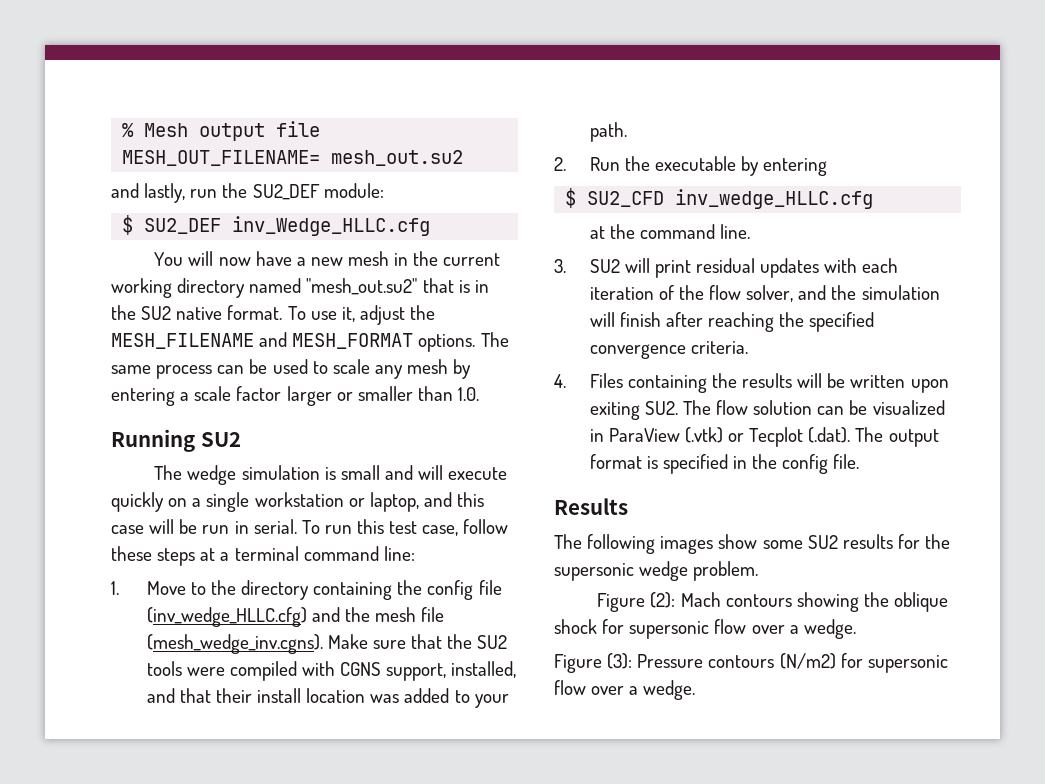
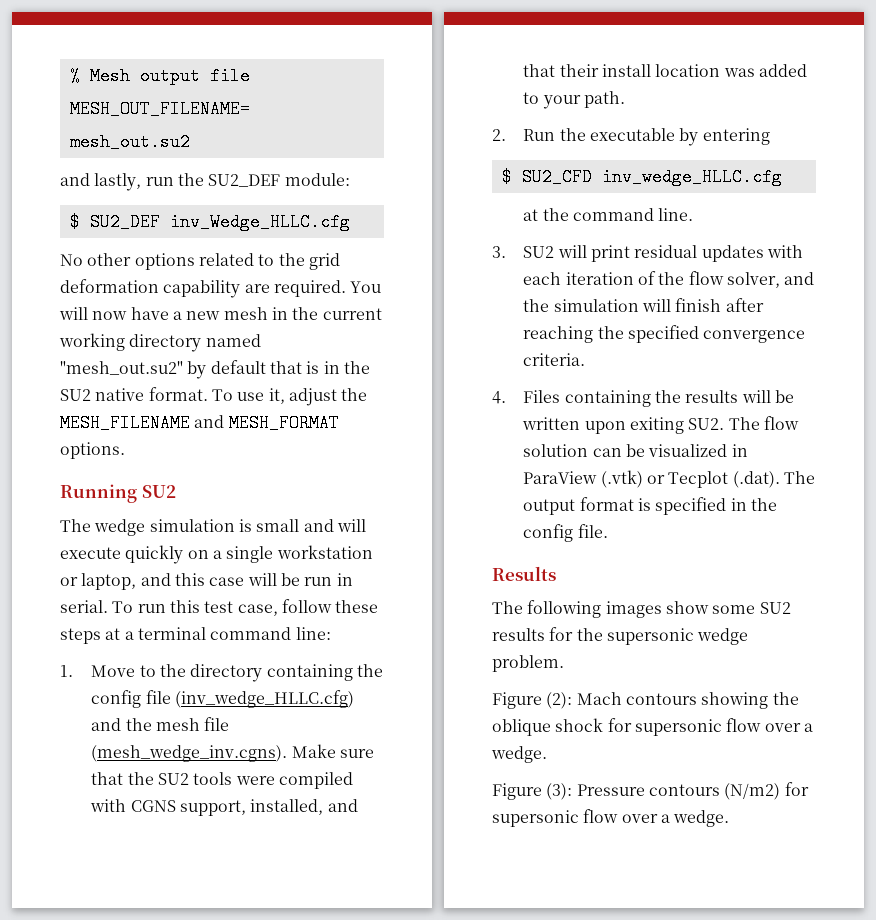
(431, 226) none -> [60,253,340,270] [60,279,346,298] No other options related to the grid deformation capability are required.
(418, 286) none -> [187,360,266,379] by default
[480,332,509,347] [111,359,472,379] [111,386,480,406] The same process can be used to scale any mesh by entering a scale factor larger or smaller than 1.0. -> (125, 450) none

